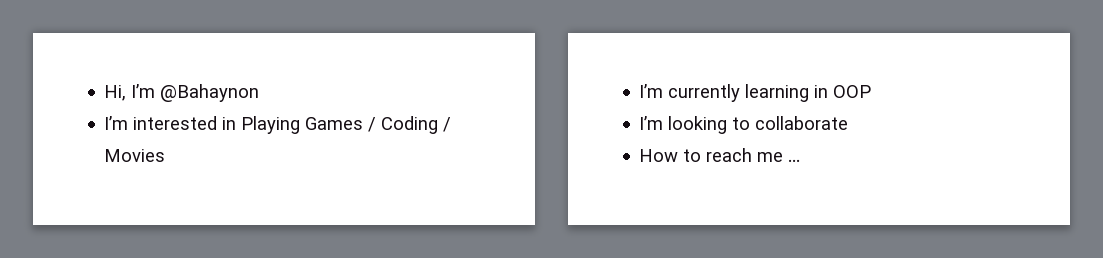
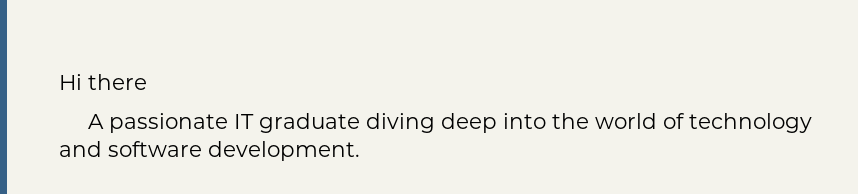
[104,84,260,102] [104,116,452,134] [104,149,166,162] [639,84,872,102] [639,116,849,134] [639,148,801,162] Hi, I’m @Bahaynon // I’m interested in Playing Games / Coding / Movies // I’m currently learning in OOP // I’m looking to collaborate // How to reach me ... -> [59,74,147,90] [87,113,812,133] [59,141,360,161] Hi there // A passionate IT graduate diving deep into the world of technology and software development.

